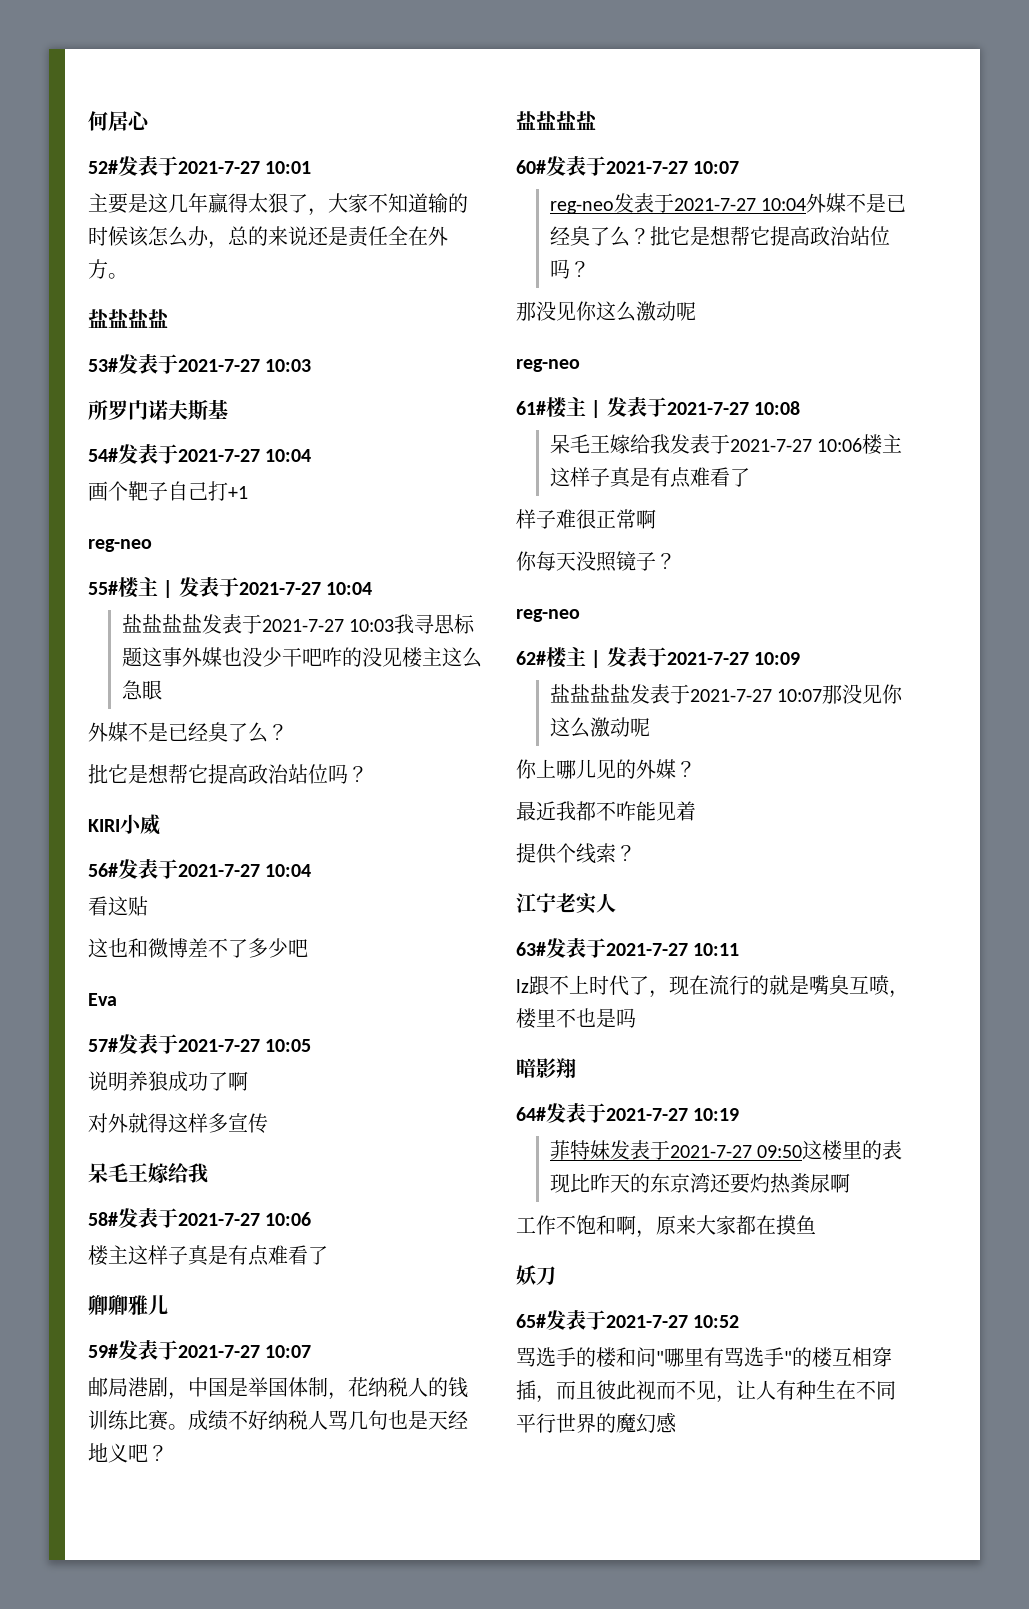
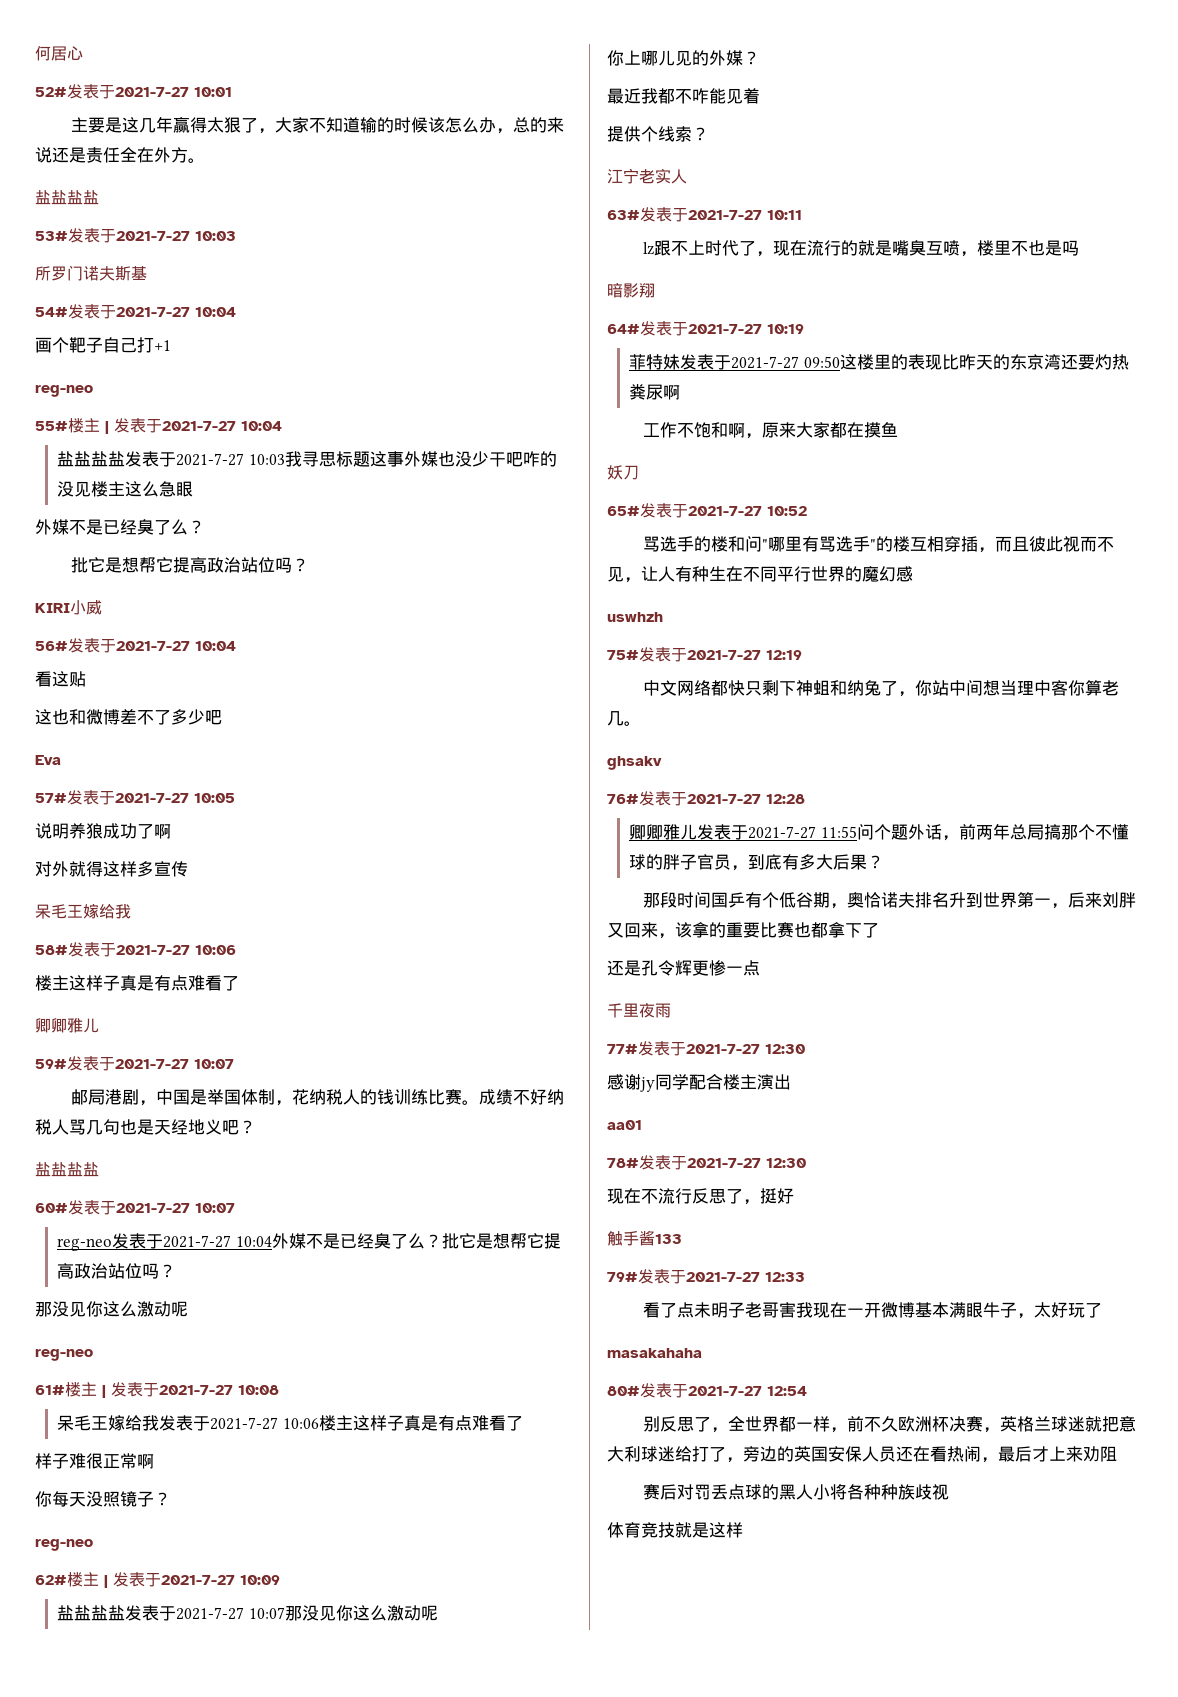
(677, 1422) none -> [607,612,663,622] [607,647,802,662] [643,680,1120,697] [607,711,641,726] [607,756,662,770] [607,791,805,806] [629,823,1129,841] [629,854,885,871] [643,892,1137,909] [607,922,879,939] [607,960,760,976] [607,1003,671,1018] [607,1041,805,1056] [607,1074,791,1092] [607,1120,642,1130] [607,1155,806,1170] [607,1188,794,1205] [607,1230,682,1246] [607,1269,805,1284] [643,1302,1103,1319] [607,1348,702,1358] [607,1383,807,1398] [643,1416,1137,1433] [607,1446,1117,1463] [643,1484,950,1500] [607,1522,743,1538] // uswhzh // 75#发表于2021-7-27 12:19 // 中文网络都快只剩下神蛆和纳兔了，你站中间想当理中客你算老几。 // ghsakv // 76#发表于2021-7-27 12:28 // 卿卿雅儿发表于2021-7-27 11:55问个题外话，前两年总局搞那个不懂球的胖子官员，到底有多大后果？ // 那段时间国乒有个低谷期，奥恰诺夫排名升到世界第一，后来刘胖又回来，该拿的重要比赛也都拿下了 // 还是孔令辉更惨一点 // 千里夜雨 // 77#发表于2021-7-27 12:30 // 感谢jy同学配合楼主演出 // aa01 // 78#发表于2021-7-27 12:30 // 现在不流行反思了，挺好 // 触手酱133 // 79#发表于2021-7-27 12:33 // 看了点未明子老哥害我现在一开微博基本满眼牛子，太好玩了 // masakahaha // 80#发表于2021-7-27 12:54 // 别反思了，全世界都一样，前不久欧洲杯决赛，英格兰球迷就把意大利球迷给打了，旁边的英国安保人员还在看热闹，最后才上来劝阻 // 赛后对罚丢点球的黑人小将各种种族歧视 // 体育竞技就是这样

